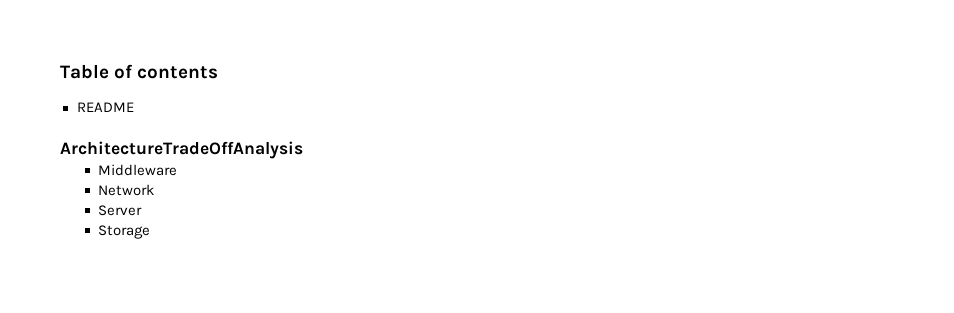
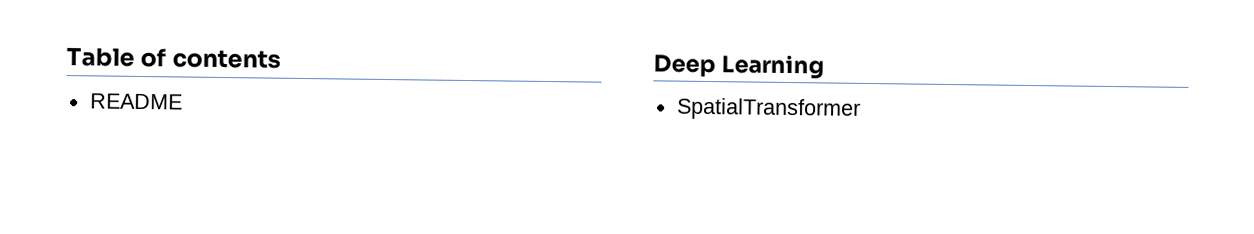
[60,141,303,159] [98,164,178,176] [98,184,155,196] [98,205,143,216] [98,225,151,239] ArchitectureTradeOffAnalysis // Middleware // Network // Server // Storage -> [653,54,825,79] [675,97,861,121] Deep Learning // SpatialTransformer

